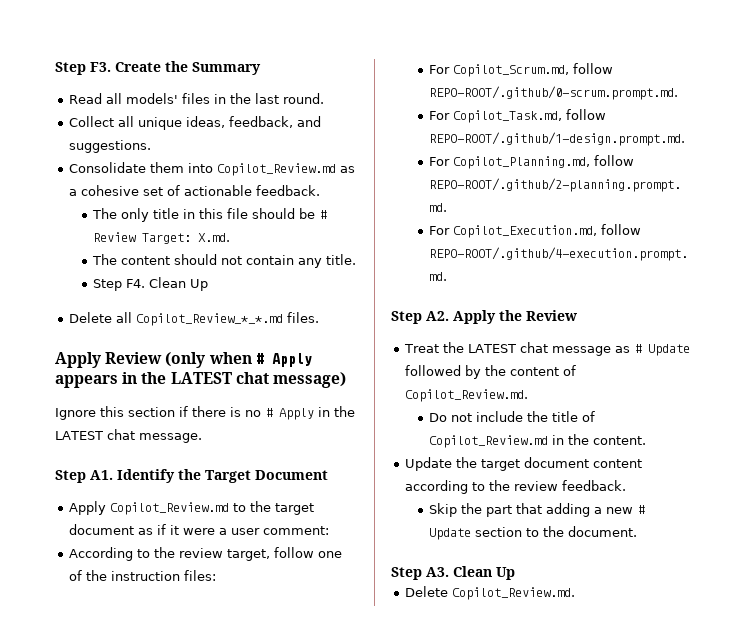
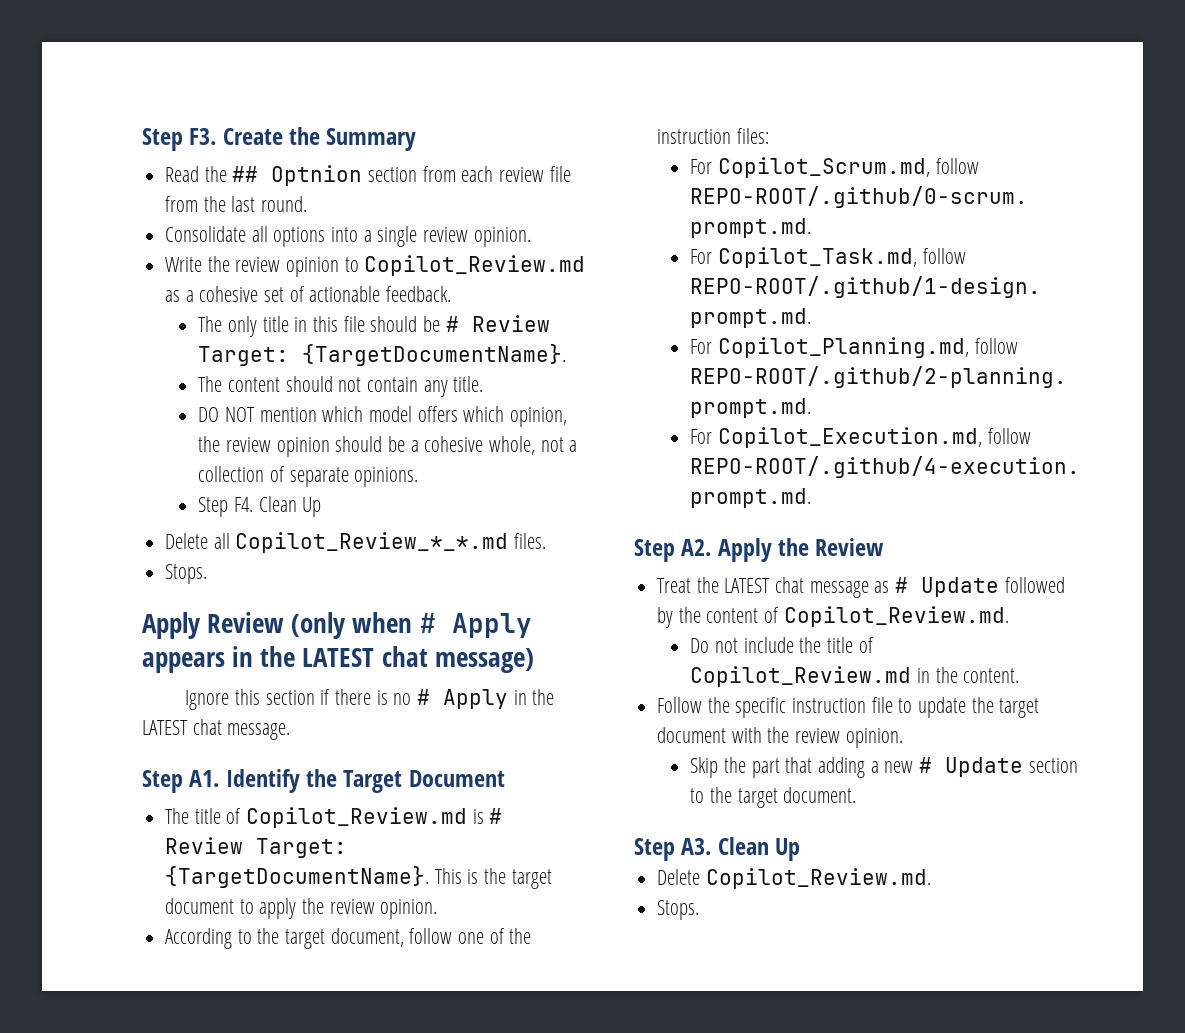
[106,93,325,104] [69,116,322,130] [69,140,152,153] [69,162,214,173] all models' files in the last round. // Collect all unique ideas, feedback, and suggestions. // Consolidate them into -> [204,165,571,186] [165,196,308,212] [165,226,531,247] [165,256,359,277] the ## Optnion section from each review file from the last round. // Consolidate all options into a single review opinion. // Write the review opinion to
[198,233,231,242] X.md. -> [302,344,567,366] {TargetDocumentName}.
(357, 259) none -> [198,406,567,427] [198,436,578,457] [198,466,419,487] // DO NOT mention which model offers which opinion, the review opinion should be a cohesive whole, not a collection of separate opinions.
(320, 317) none -> [165,564,208,584] // Stops.
[69,501,315,515] [69,524,330,535] Apply Copilot_Review.md to the target document as if it were a user comment: -> [165,807,503,828] [165,837,348,858] [165,866,552,889] [165,898,438,919] The title of Copilot_Review.md is # Review Target: {TargetDocumentName}. This is the target document to apply the review opinion.
[179,548,271,561] review target, -> [285,928,404,949] target document,
[405,457,643,471] [405,480,627,494] Update the target document content according to the review feedback. -> [657,697,1040,718] [657,727,903,748] Follow the specific instruction file to update the target document with the review opinion.
(565, 531) none -> [737,788,778,808] target
(576, 593) none -> [657,900,700,920] // Stops.

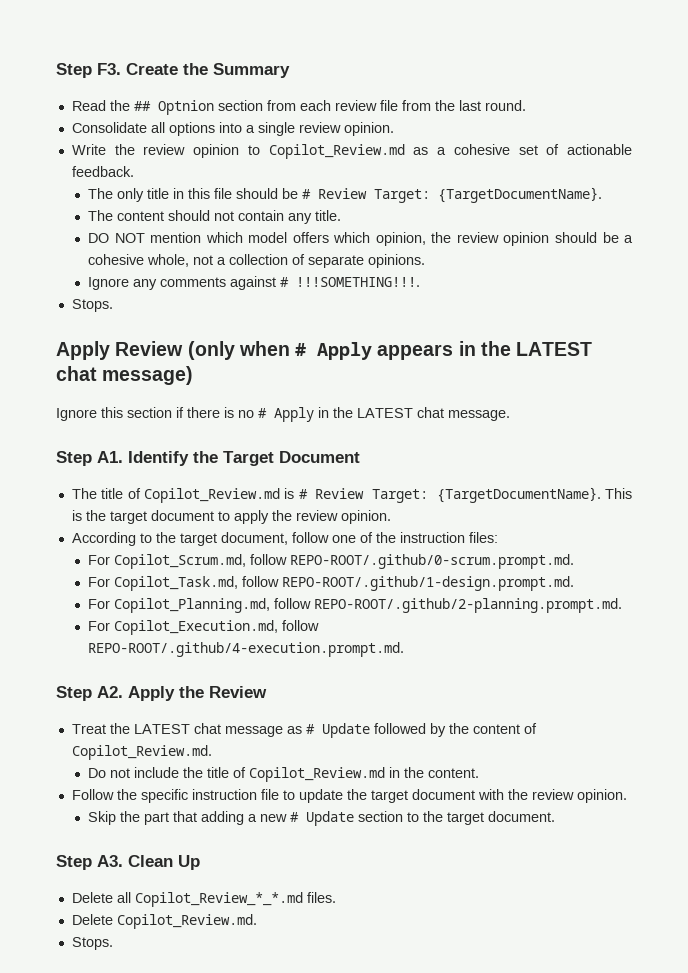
[198,496,322,517] [165,532,547,553] Step F4. Clean Up // Delete all Copilot_Review_*_*.md files. -> [88,276,421,290] Ignore any comments against # !!!SOMETHING!!!.
(801, 849) none -> [71,892,336,907] // Delete all Copilot_Review_*_*.md files.

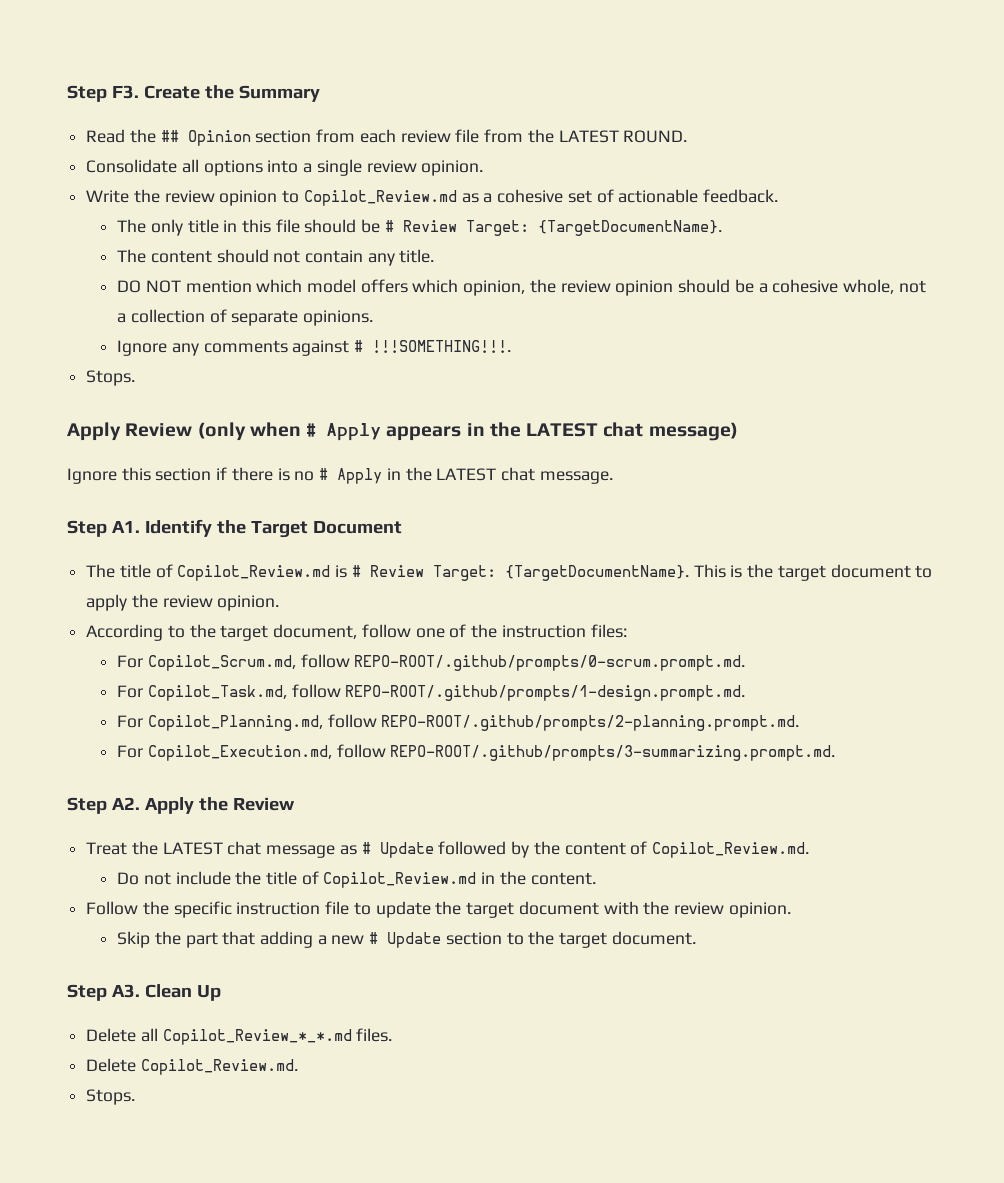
[157,100,214,115] Optnion -> [187,130,251,146] Opinion
[458,100,526,111] last round. -> [558,130,688,143] LATEST ROUND.
[290,554,575,569] REPO-ROOT/.github/0-scrum.prompt.md. -> [354,655,746,671] REPO-ROOT/.github/prompts/0-scrum.prompt.md.
[282,576,575,591] REPO-ROOT/.github/1-design.prompt.md. -> [345,685,746,701] REPO-ROOT/.github/prompts/1-design.prompt.md.
[314,598,623,613] REPO-ROOT/.github/2-planning.prompt.md. -> [381,715,800,731] REPO-ROOT/.github/prompts/2-planning.prompt.md.
[88,642,405,657] REPO-ROOT/.github/4-execution.prompt.md. -> [390,745,836,761] REPO-ROOT/.github/prompts/3-summarizing.prompt.md.

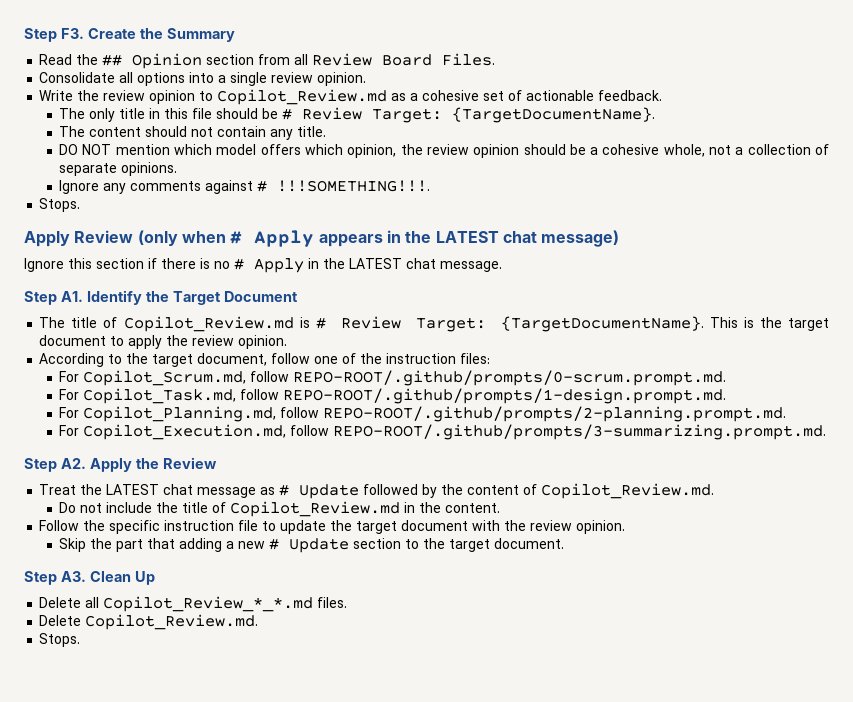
[359,129,688,143] each review file from the LATEST ROUND. -> [294,53,496,66] all Review Board Files.

